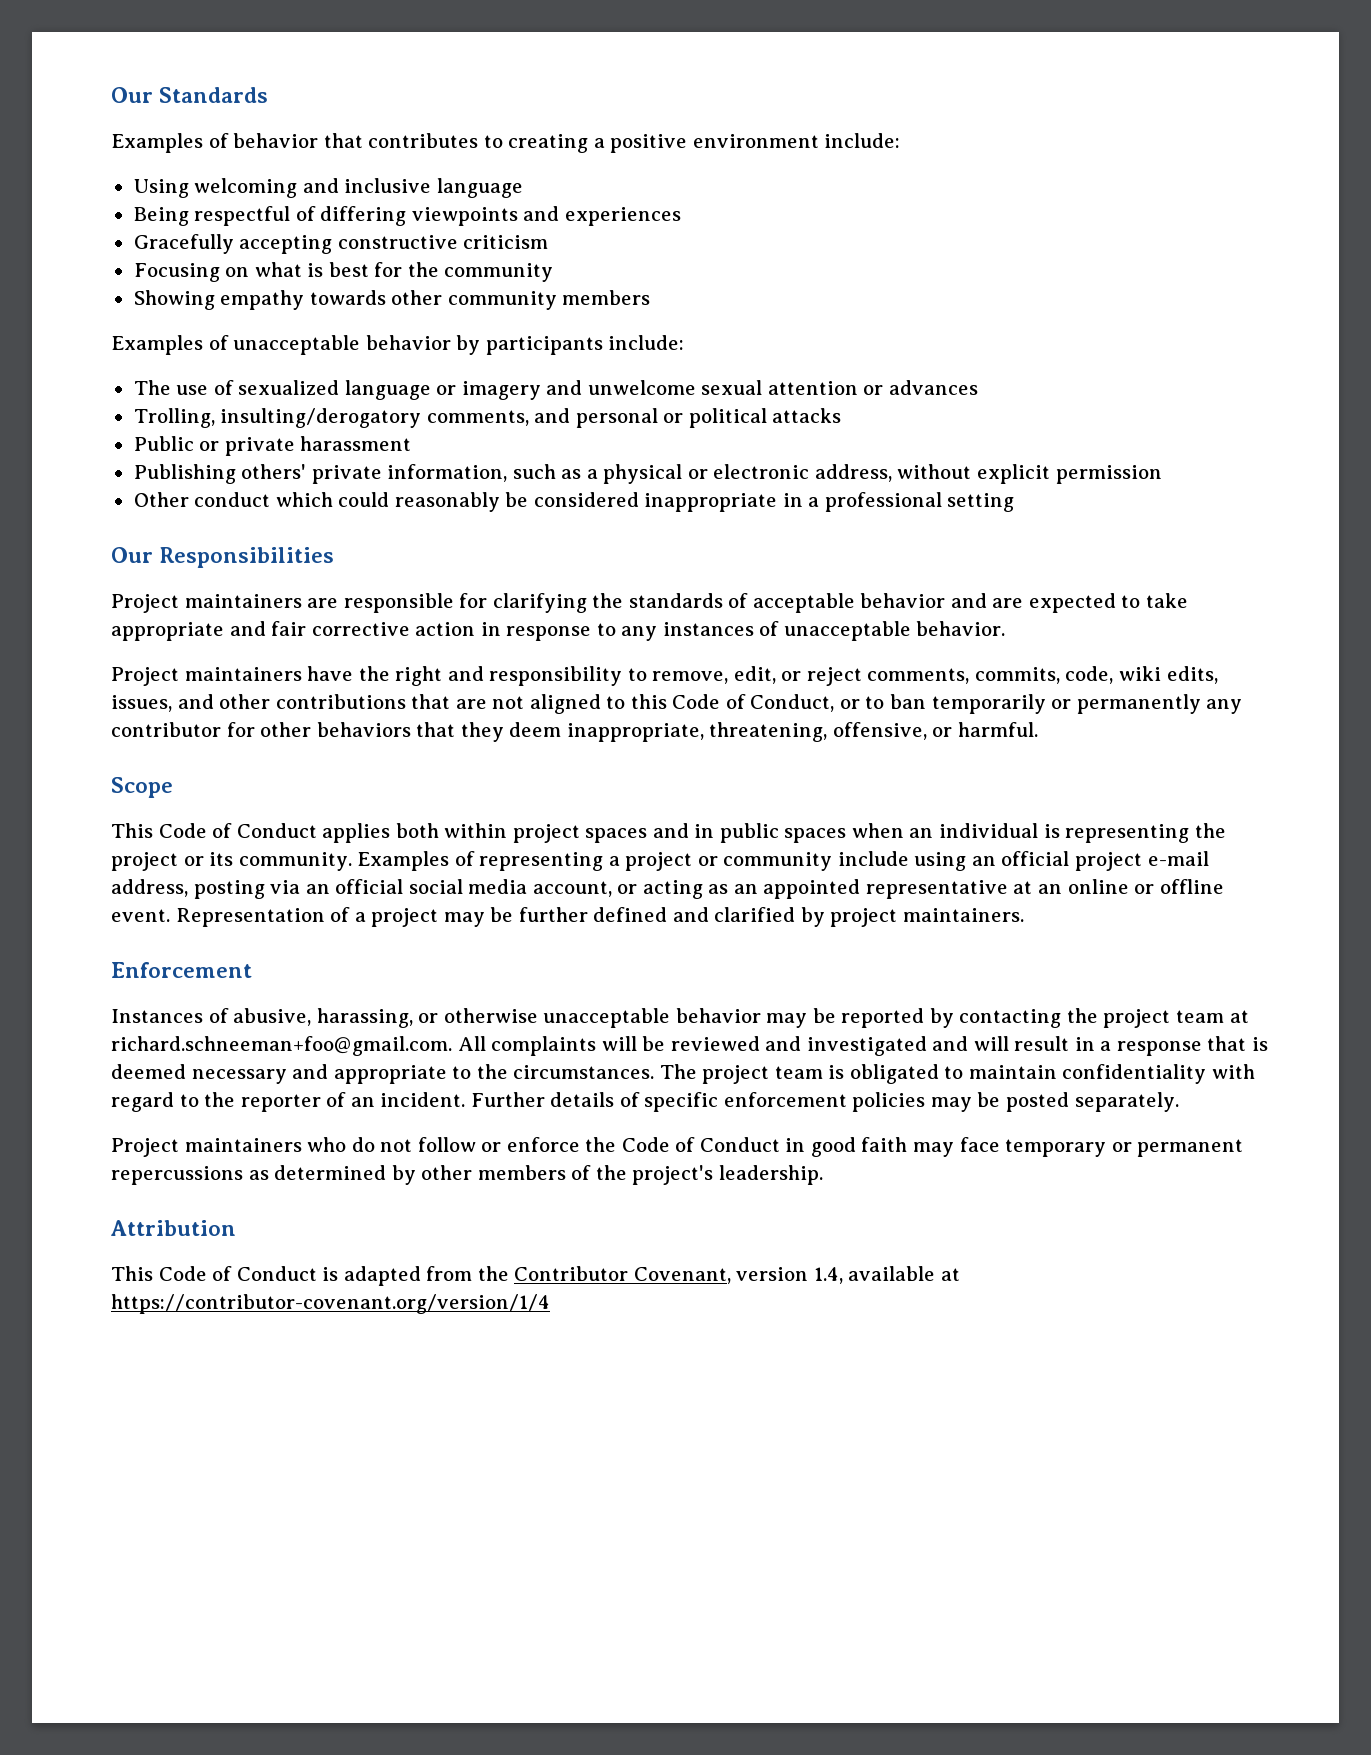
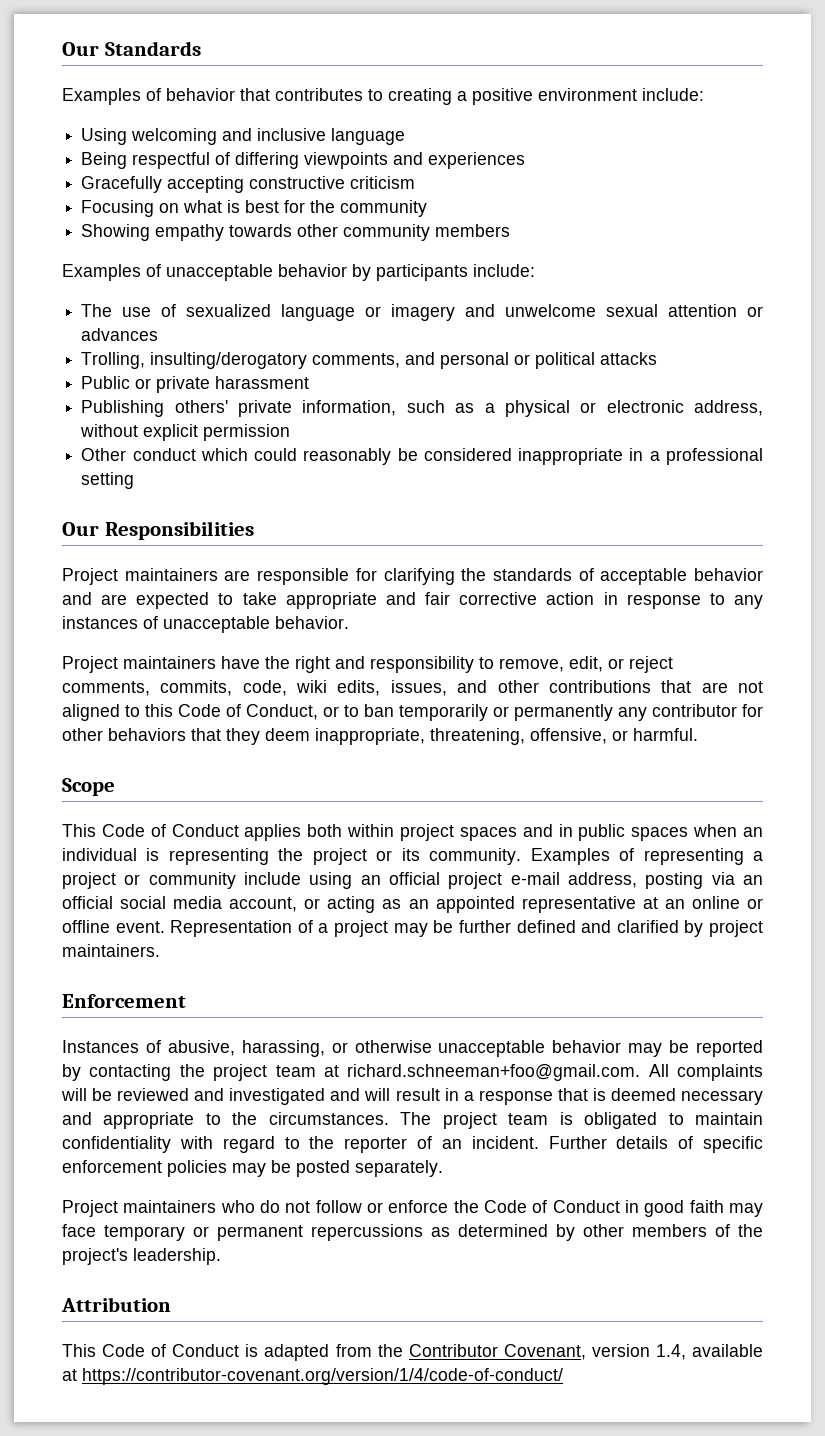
[111,1294,550,1314] https://contributor-covenant.org/version/1/4 -> [82,1368,563,1385] https://contributor-covenant.org/version/1/4/code-of-conduct/

